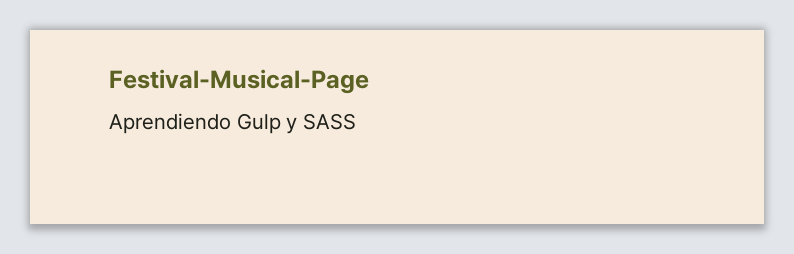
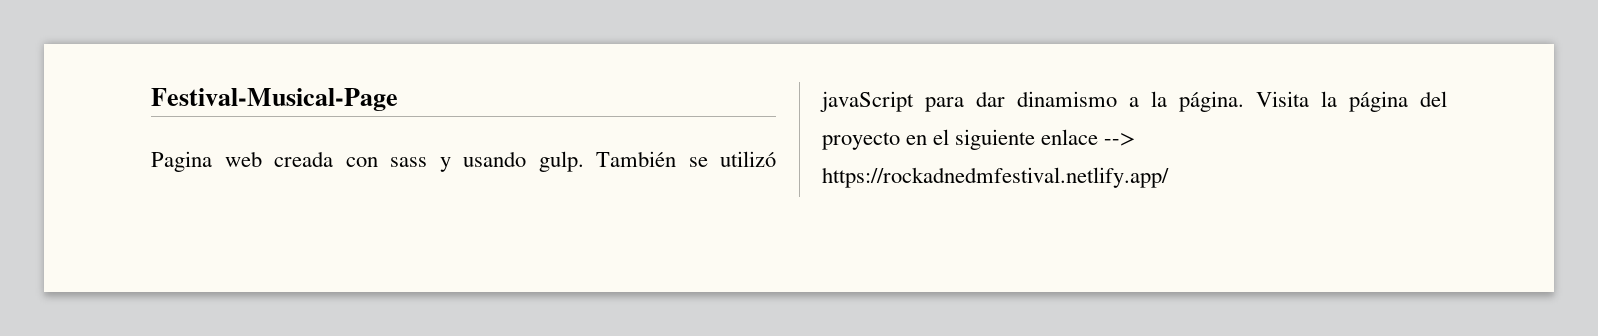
[109,113,357,134] Aprendiendo Gulp y SASS -> [151,151,776,172] [820,91,1447,112] [822,129,1136,150] [822,167,1169,188] Pagina web creada con sass y usando gulp. También se utilizó javaScript para dar dinamismo a la página. Visita la página del proyecto en el siguiente enlace --> https://rockadnedmfestival.netlify.app/

